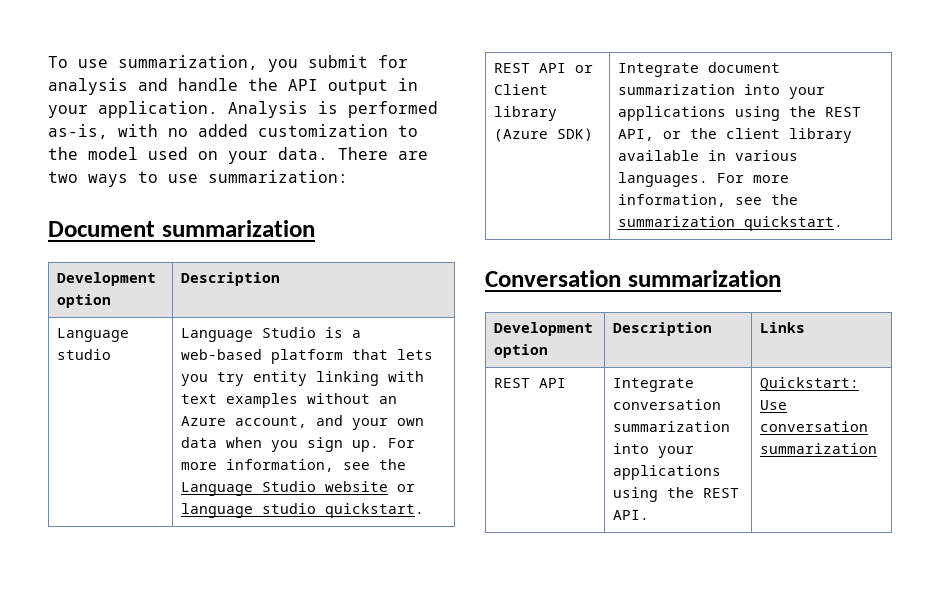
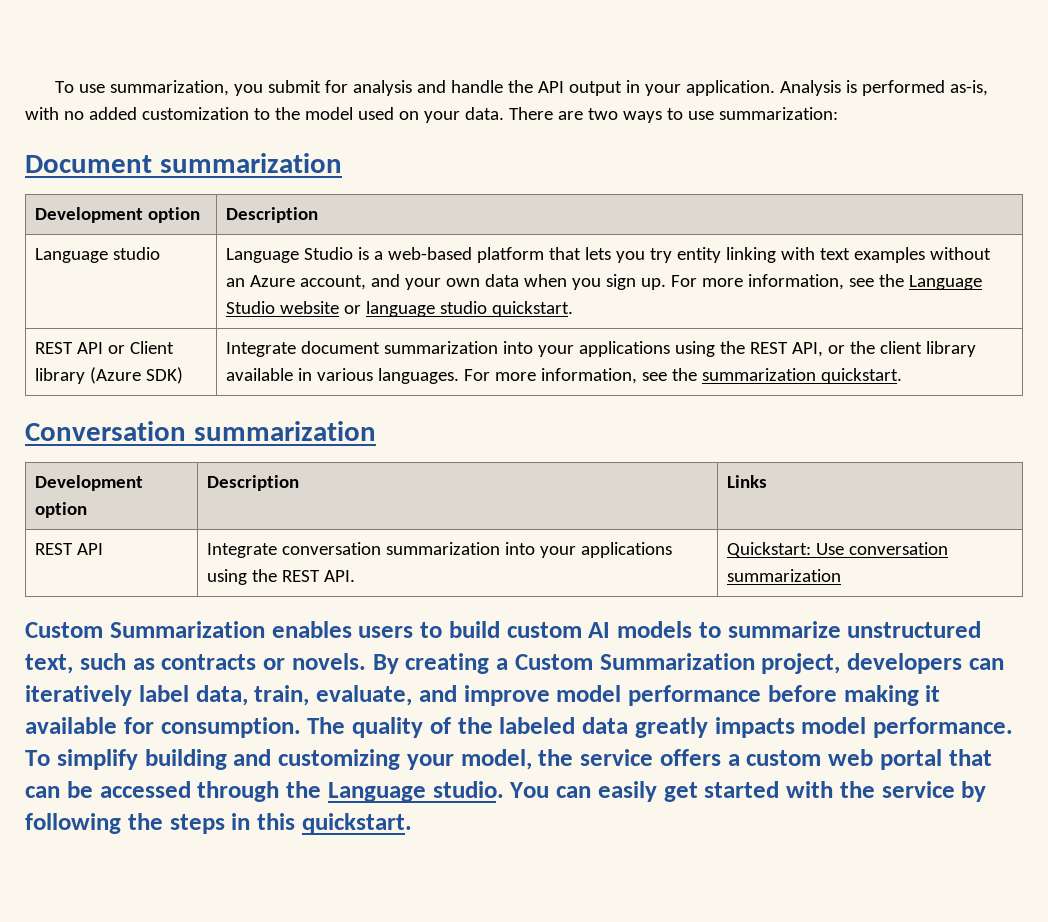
(878, 448) none -> [25,621,982,638] [25,653,1004,674] [25,685,941,706] [25,717,1013,738] [25,749,992,770] [25,781,987,802] [25,813,412,834] // Custom Summarization enables users to build custom AI models to summarize unstructured text, such as contracts or novels. By creating a Custom Summarization project, developers can iteratively label data, train, evaluate, and improve model performance before making it available for consumption. The quality of the labeled data greatly impacts model performance. To simplify building and customizing your model, the service offers a custom web portal that can be accessed through the Language studio. You can easily get started with the service by following the steps in this quickstart.

